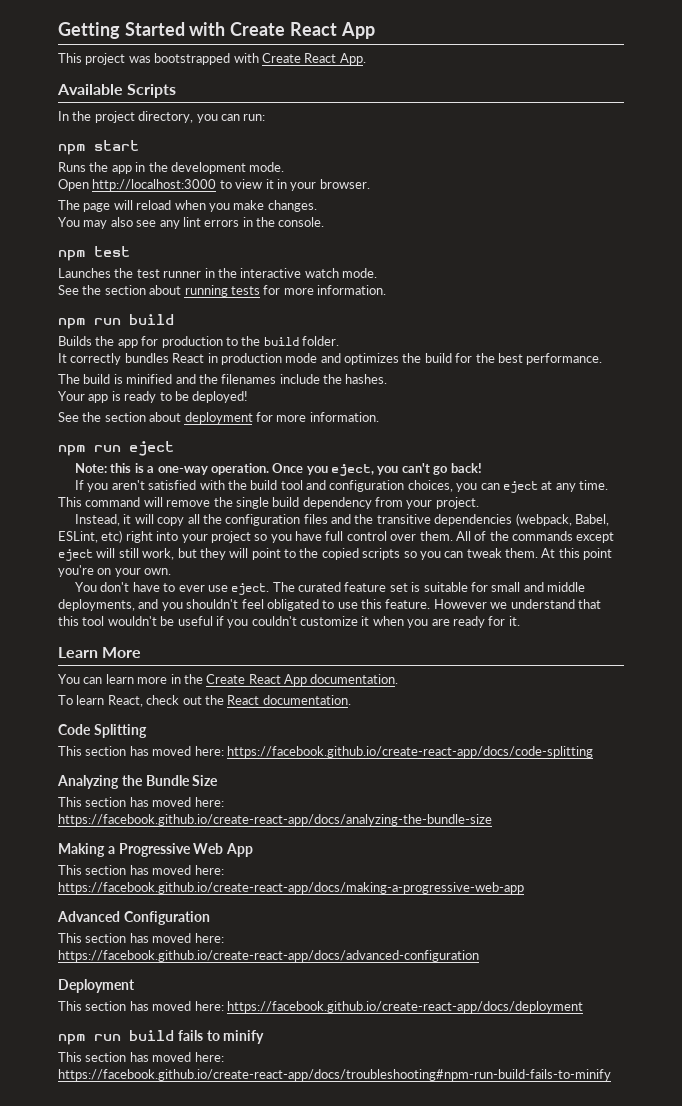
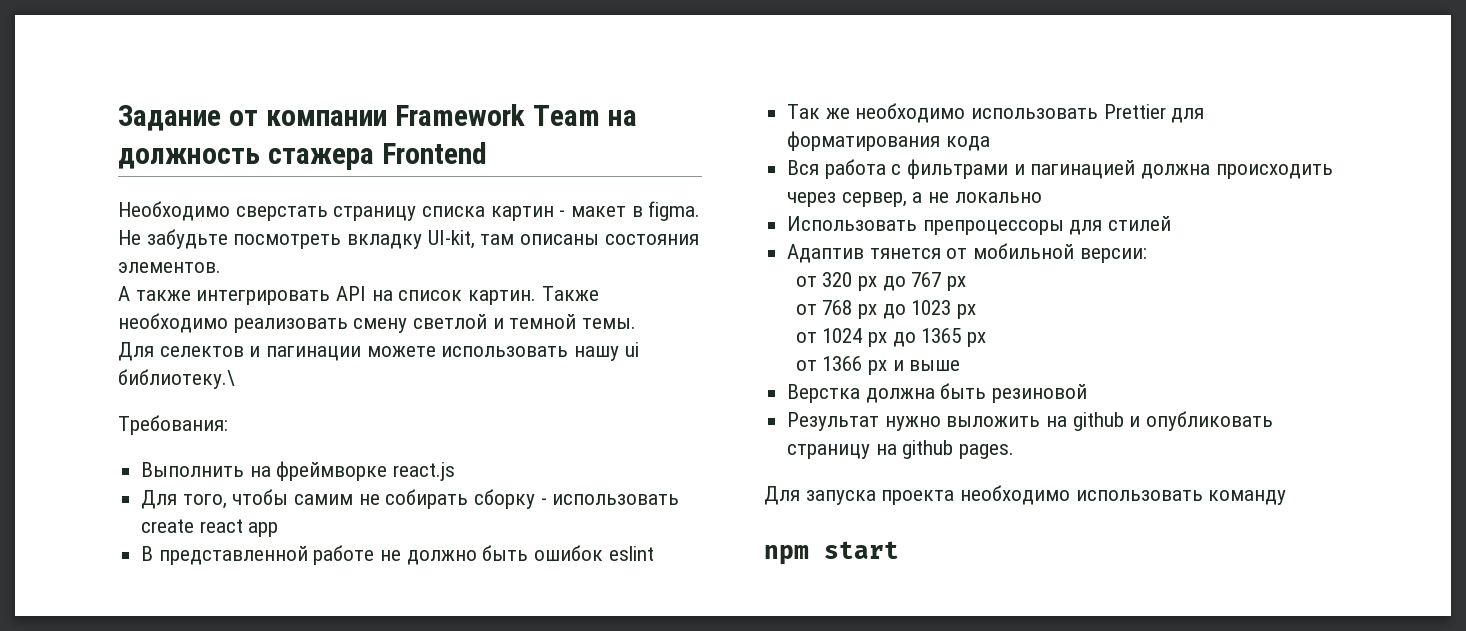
[58,22,375,39] [58,53,366,65] [57,84,177,98] [58,111,266,123] [58,140,139,155] [58,162,285,174] [58,179,370,191] [58,200,317,212] [58,217,325,229] [58,246,130,261] [58,268,377,278] [58,285,386,297] [58,314,174,329] [58,336,339,348] [58,353,603,365] [58,374,388,384] [58,391,249,403] [58,412,379,424] [58,441,174,456] [75,463,482,476] [75,480,609,493] [58,497,479,509] [75,513,609,526] [58,530,615,543] [58,548,613,561] [58,565,172,577] [75,582,586,595] [58,599,601,611] [58,616,520,628] [58,647,142,658] [58,674,399,686] [58,695,351,707] [58,724,147,738] [58,746,593,758] [57,775,219,789] [58,797,224,807] [58,814,492,826] [58,843,254,857] [58,865,224,875] [58,882,524,894] [57,911,210,925] [58,933,224,943] [58,950,479,962] [58,979,135,993] [58,1001,583,1013] [58,1030,265,1045] [58,1052,224,1062] [58,1069,611,1081] Getting Started with Create React App // This project was bootstrapped with Create React App. // Available Scripts // In the project directory, you can run: // npm start // Runs the app in the development mode. // Open http://localhost:3000 to view it in your browser. // The page will reload when you make changes. // You may also see any lint errors in the console. // npm test // Launches the test runner in the interactive watch mode. // See the section about running tests for more information. // npm run build // Builds the app for production to the build folder. // It correctly bundles React in production mode and optimizes the build for the best performance. // The build is minified and the filenames include the hashes. // Your app is ready to be deployed! // See the section about deployment for more information. // npm run eject // Note: this is a one-way operation. Once you eject, you can't go back! // If you aren't satisfied with the build tool and configuration choices, you can eject at any time. This command will remove the single build dependency from your project. // Instead, it will copy all the configuration files and the transitive dependencies (webpack, Babel, ESLint, etc) right into your project so you have full control over them. All of the commands except eject will still work, but they will point to the copied scripts so you can tweak them. At this point you're on your own. // You don't have to ever use eject. The curated feature set is suitable for small and middle deployments, and you shouldn't feel obligated to use this feature. However we understand that this tool wouldn't be useful if you couldn't customize it when you are ready for it. // Learn More // You can learn more in the Create React App documentation. // To learn React, check out the React documentation. // Code Splitting // This section has moved here: https://facebook.github.io/create-react-app/docs/code-splitting // Analyzing the Bundle Size // This section has moved here: https://facebook.github.io/create-react-app/docs/analyzing-the-bundle-size // Making a Progressive Web App // This section has moved here: https://facebook.github.io/create-react-app/docs/making-a-progressive-web-app // Advanced Configuration // This section has moved here: https://facebook.github.io/create-react-app/docs/advanced-configuration // Deployment // This section has moved here: https://facebook.github.io/create-react-app/docs/deployment // npm run build fails to minify // This section has moved here: https://facebook.github.io/create-react-app/docs/troubleshooting#npm-run-build-fails-to-minify -> [118,104,637,131] [118,142,487,170] [118,201,701,221] [118,229,699,249] [118,262,221,273] [118,286,599,305] [118,313,637,333] [118,342,639,361] [118,369,235,389] [118,415,228,435] [141,461,456,481] [141,489,680,509] [141,519,279,537] [141,545,654,565] [787,103,1205,123] [787,131,990,151] [787,159,1333,179] [787,192,1042,207] [787,216,1172,235] [787,243,1147,263] [795,272,967,291] [795,300,977,319] [795,328,987,347] [795,356,961,375] [787,383,1088,403] [787,411,1274,431] [787,440,1015,459] [764,485,1287,505] [764,541,899,565] Задание от компании Framework Team на должность стажера Frontend // Необходимо сверстать страницу списка картин - макет в figma. Не забудьте посмотреть вкладку UI-kit, там описаны состояния элементов. // А также интегрировать API на список картин. Также необходимо реализовать смену светлой и темной темы. // Для селектов и пагинации можете использовать нашу ui библиотеку.\ // Требования: // Выполнить на фреймворке react.js // Для того, чтобы самим не собирать сборку - использовать create react app // В представленной работе не должно быть ошибок eslint // Так же необходимо использовать Prettier для форматирования кода // Вся работа с фильтрами и пагинацией должна происходить через сервер, а не локально // Использовать препроцессоры для стилей // Адаптив тянется от мобильной версии: // от 320 px до 767 px // от 768 px до 1023 px // от 1024 px до 1365 px // от 1366 px и выше // Верстка должна быть резиновой // Результат нужно выложить на github и опубликовать страницу на github pages. // Для запуска проекта необходимо использовать команду // npm start

